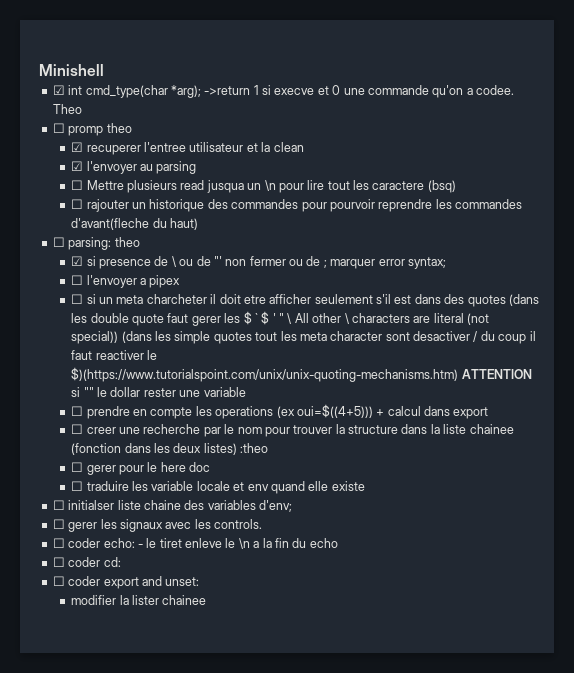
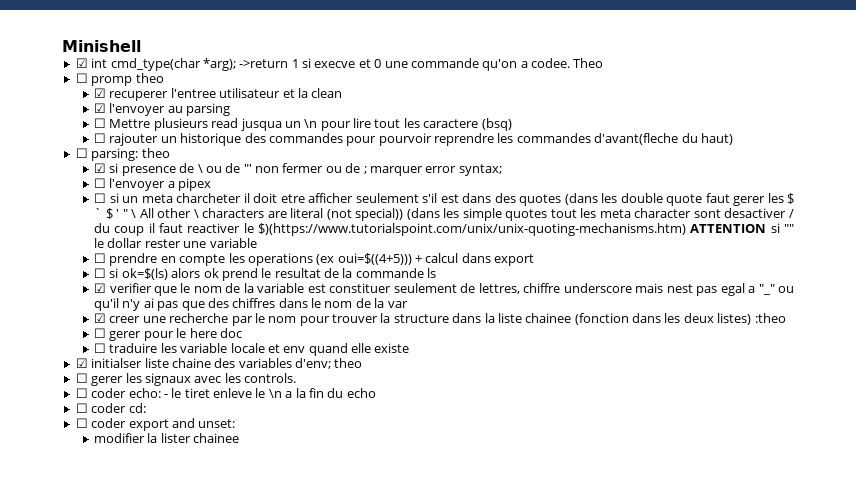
(84, 429) none -> [109,268,437,281] [94,283,795,296] [94,298,408,311] [94,313,107,323] si ok=$(ls) alors ok prend le resultat de la commande ls // ☑ verifier que le nom de la variable est constituer seulement de lettres, chiffre underscore mais nest pas egal a "_" ou qu'il n'y ai pas que des chiffres dans le nom de la var // ☑
[52,500,65,510] ☐ -> [75,358,88,368] ☑
(292, 506) none -> [334,358,363,368] theo

